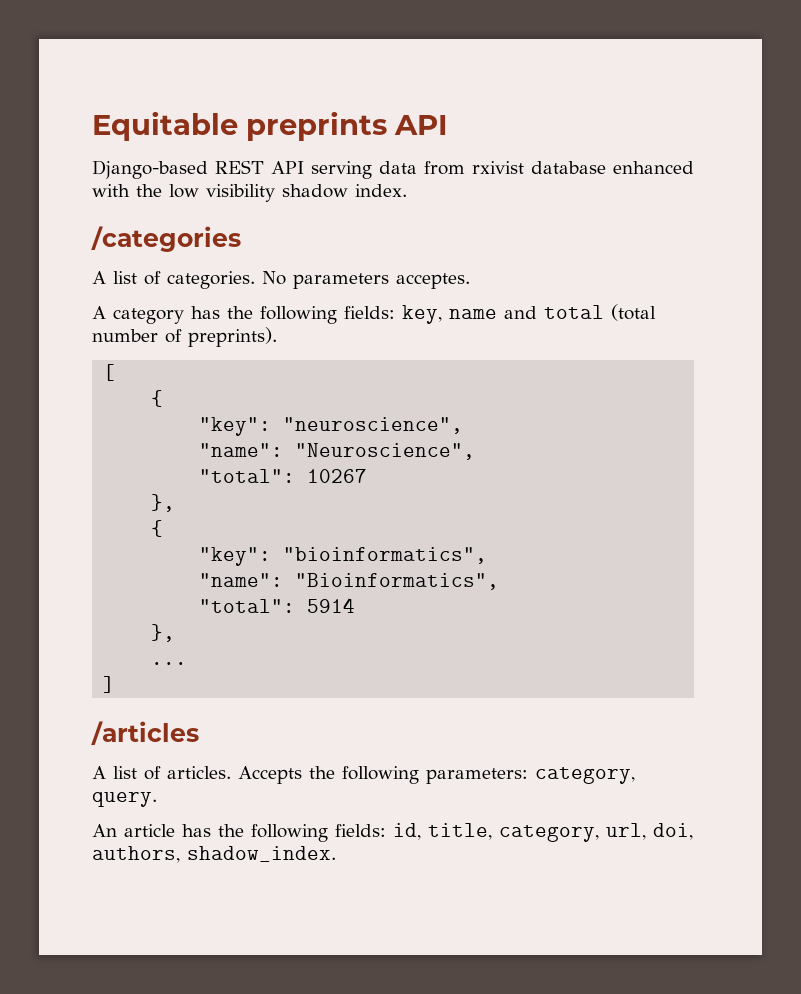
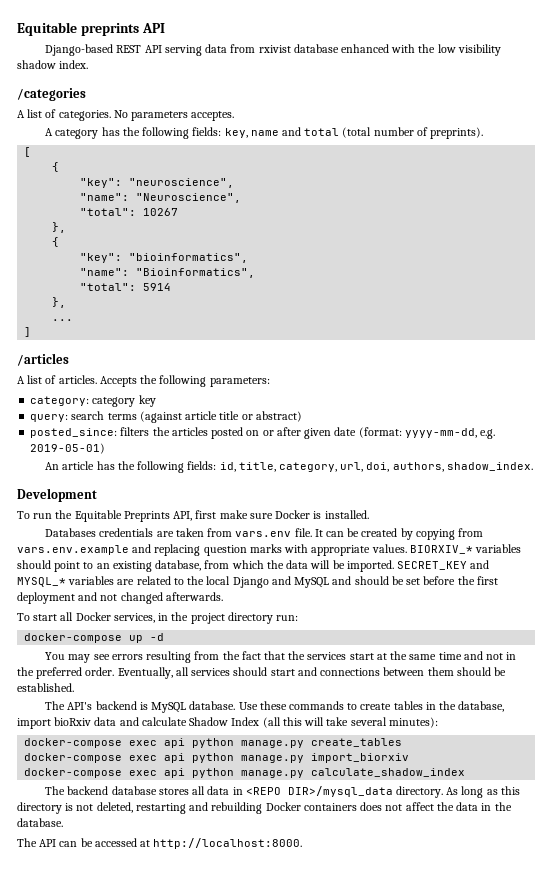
[535,767,635,784] [92,792,157,807] category, query. -> [30,395,156,407] [30,411,302,423] [30,427,496,439] [30,443,106,454] // category: category key // query: search terms (against article title or abstract) // posted_since: filters the articles posted on or after given date (format: yyyy-mm-dd, e.g. 2019-05-01)
(336, 854) none -> [17,488,97,502] [17,510,369,522] [45,528,484,540] [17,544,522,556] [17,560,490,572] [17,576,498,588] [17,592,223,604] [17,612,299,624] [24,633,165,643] [45,651,517,663] [17,667,507,679] [17,683,74,692] [45,701,505,713] [17,717,438,729] [24,738,403,748] [24,753,410,763] [24,768,466,778] [45,786,520,798] [17,802,512,814] [17,818,63,827] [17,838,303,849] // Development // To run the Equitable Preprints API, first make sure Docker is installed. // Databases credentials are taken from vars.env file. It can be created by copying from vars.env.example and replacing question marks with appropriate values. BIORXIV_* variables should point to an existing database, from which the data will be imported. SECRET_KEY and MYSQL_* variables are related to the local Django and MySQL and should be set before the first deployment and not changed afterwards. // To start all Docker services, in the project directory run: // docker-compose up -d // You may see errors resulting from the fact that the services start at the same time and not in the preferred order. Eventually, all services should start and connections between them should be established. // The API's backend is MySQL database. Use these commands to create tables in the database, import bioRxiv data and calculate Shadow Index (all this will take several minutes): // docker-compose exec api python manage.py create_tables // docker-compose exec api python manage.py import_biorxiv // docker-compose exec api python manage.py calculate_shadow_index // The backend database stores all data in <REPO DIR>/mysql_data directory. As long as this directory is not deleted, restarting and rebuilding Docker containers does not affect the data in the database. // The API can be accessed at http://localhost:8000.

